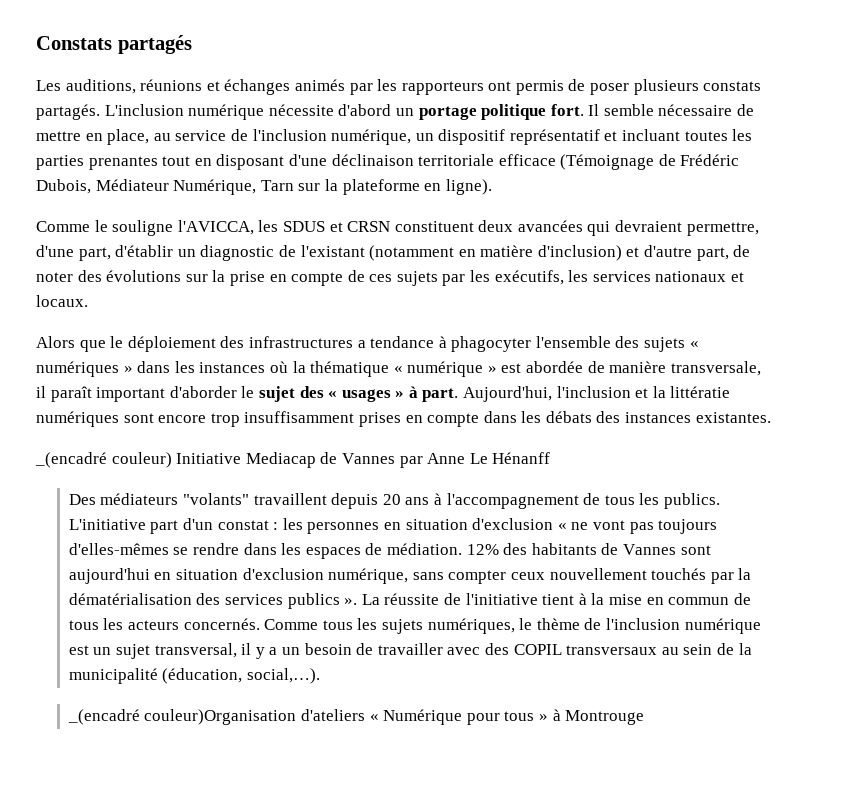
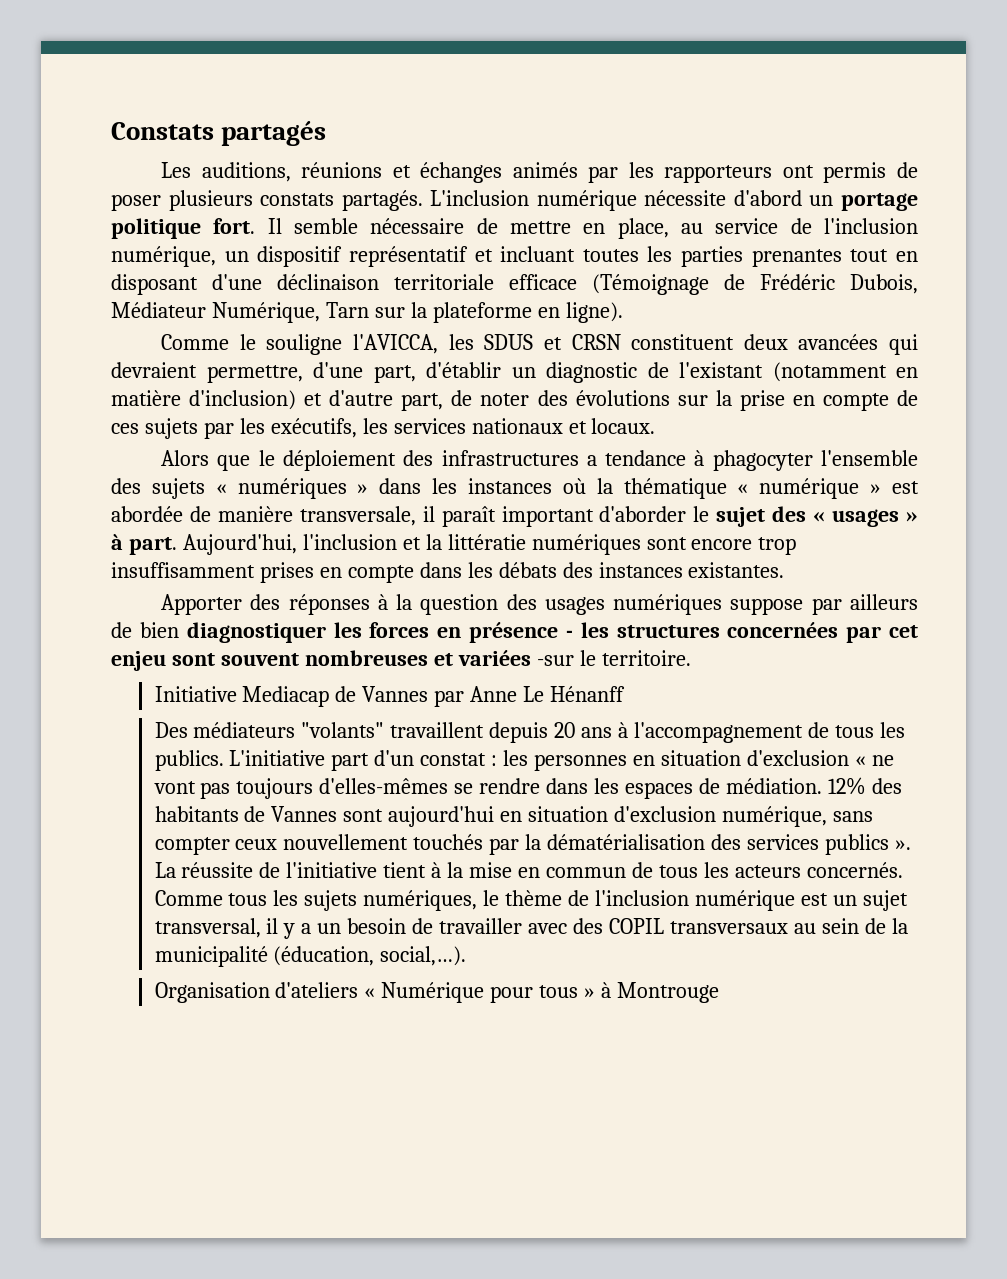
[35,452,172,468] _(encadré couleur) -> [161,594,918,615] [111,622,919,643] [111,650,691,671] Apporter des réponses à la question des usages numériques suppose par ailleurs de bien diagnostiquer les forces en présence - les structures concernées par cet enjeu sont souvent nombreuses et variées -sur le territoire. //
[67,709,297,725] _(encadré couleur)Organisation -> [154,982,270,1003] Organisation

